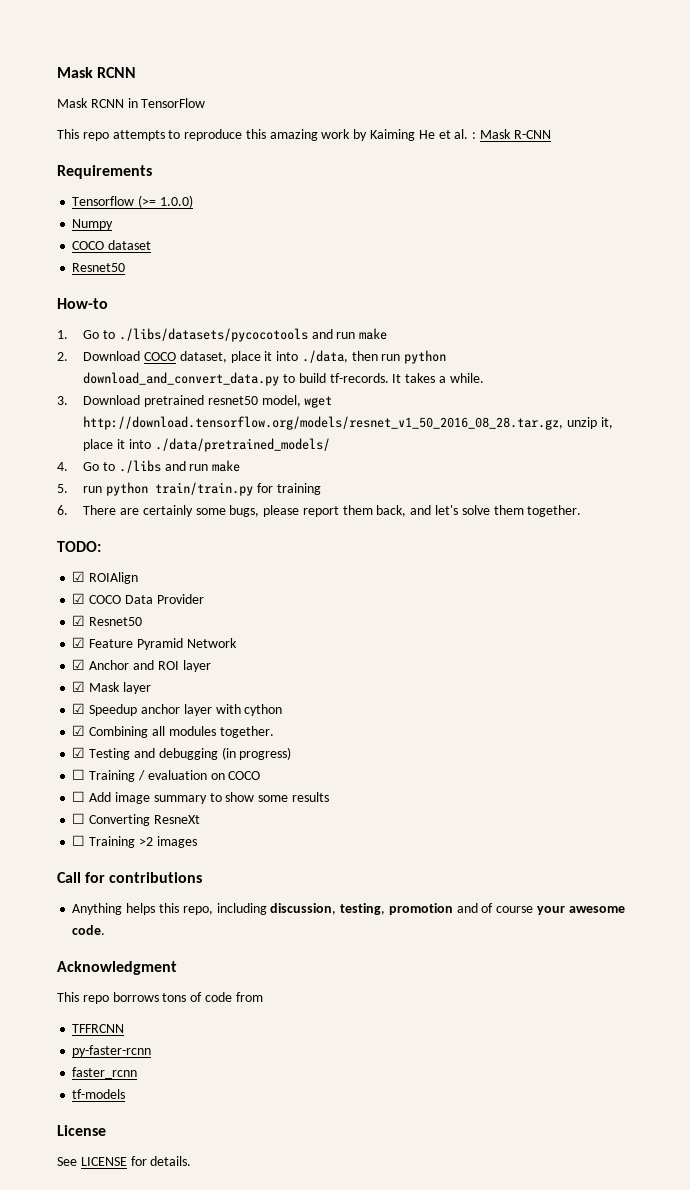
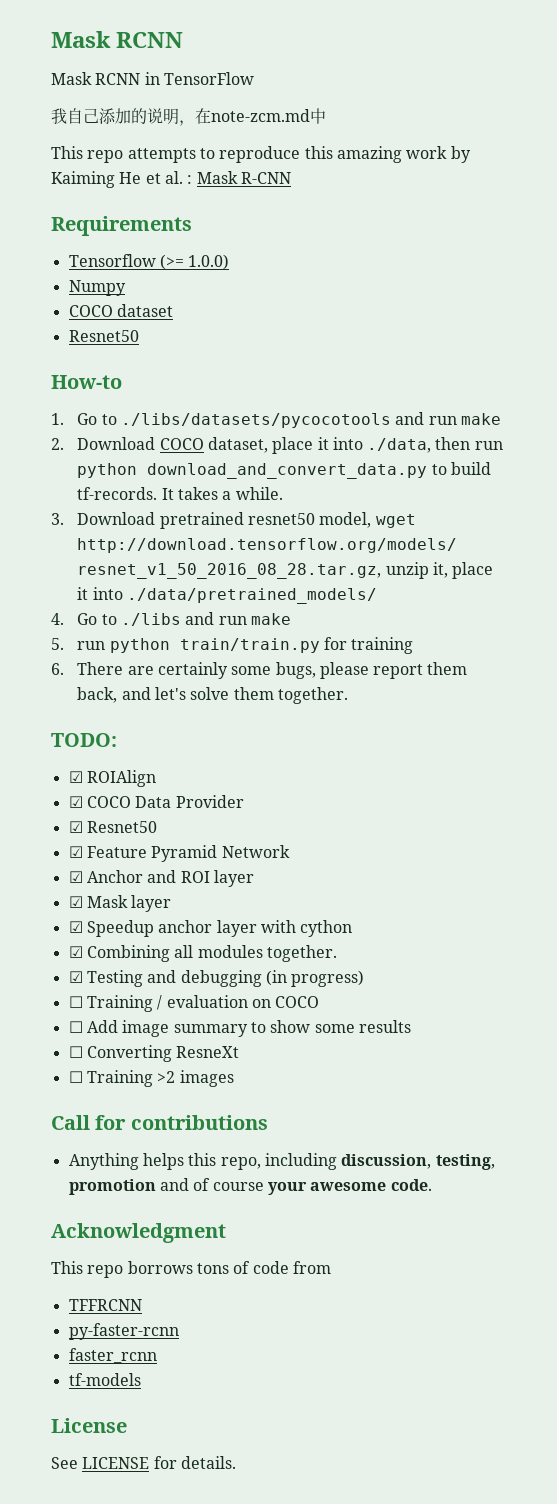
(206, 103) none -> [51,108,326,126] // 我自己添加的说明，在note-zcm.md中

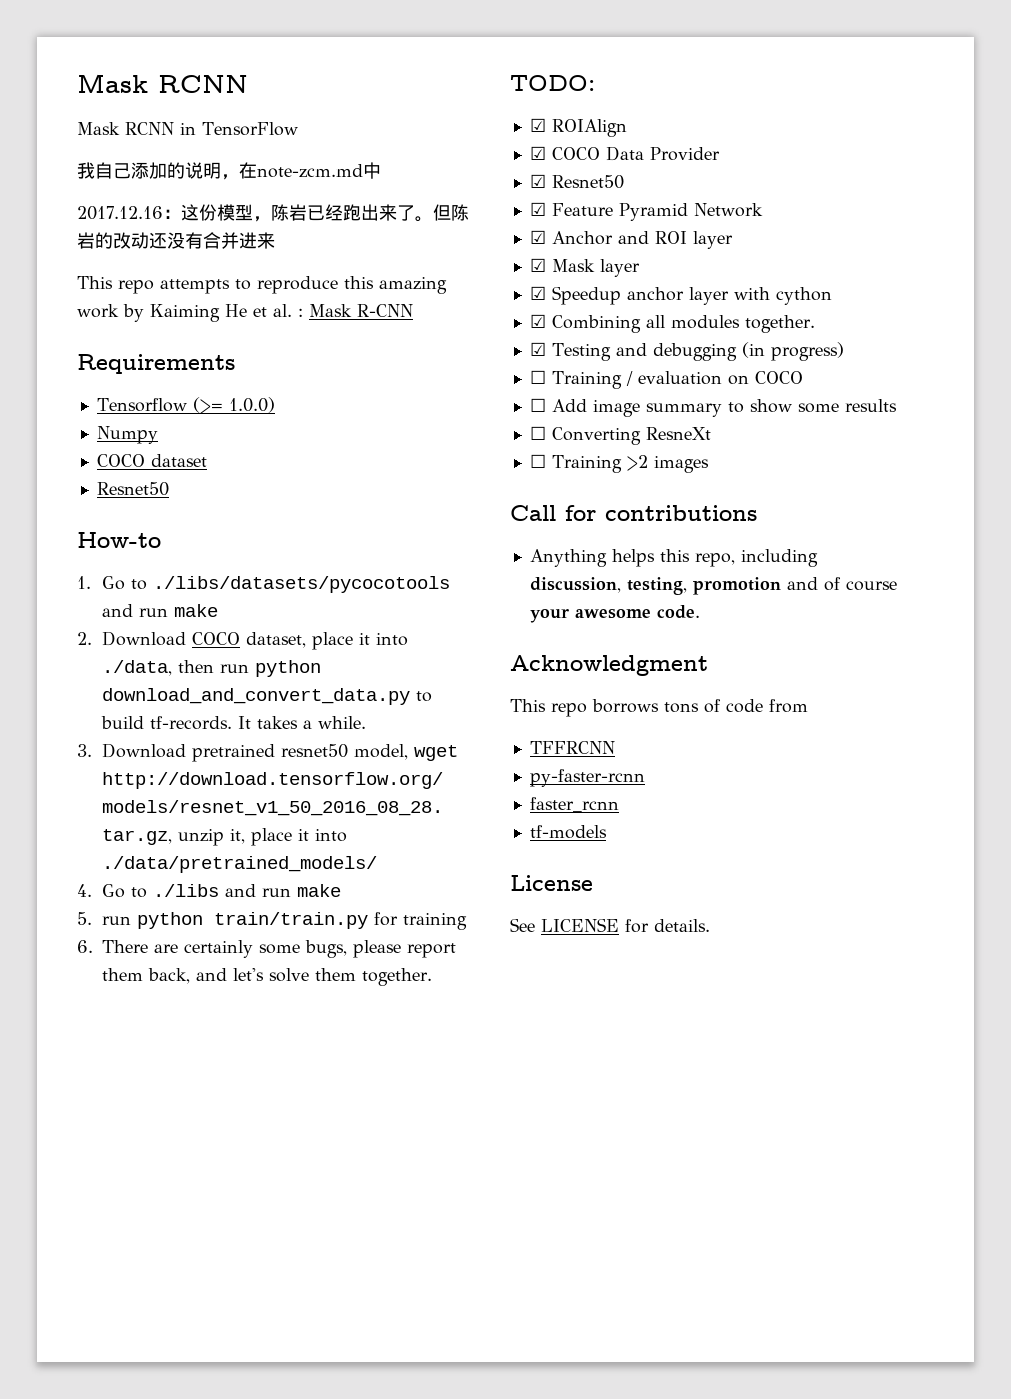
(326, 116) none -> [77,204,469,222] [77,232,275,249] // 2017.12.16：这份模型，陈岩已经跑出来了。但陈岩的改动还没有合并进来

